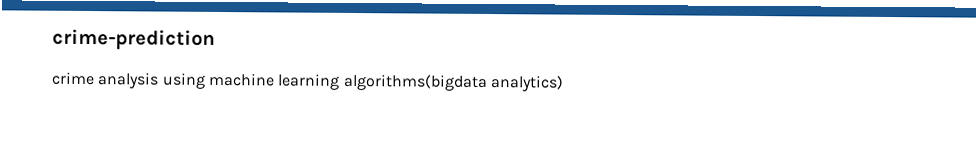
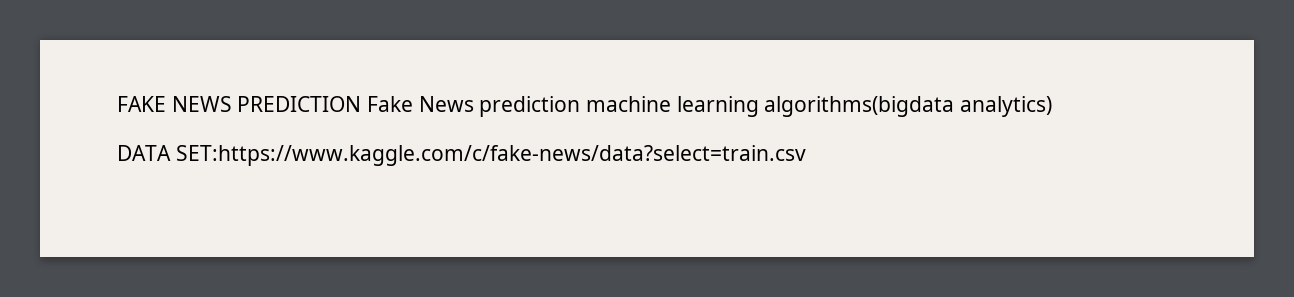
[52,28,215,50] [51,71,206,89] crime-prediction // crime analysis using -> [117,96,581,117] FAKE NEWS PREDICTION Fake News prediction
(564, 83) none -> [117,145,806,166] // DATA SET:https://www.kaggle.com/c/fake-news/data?select=train.csv

